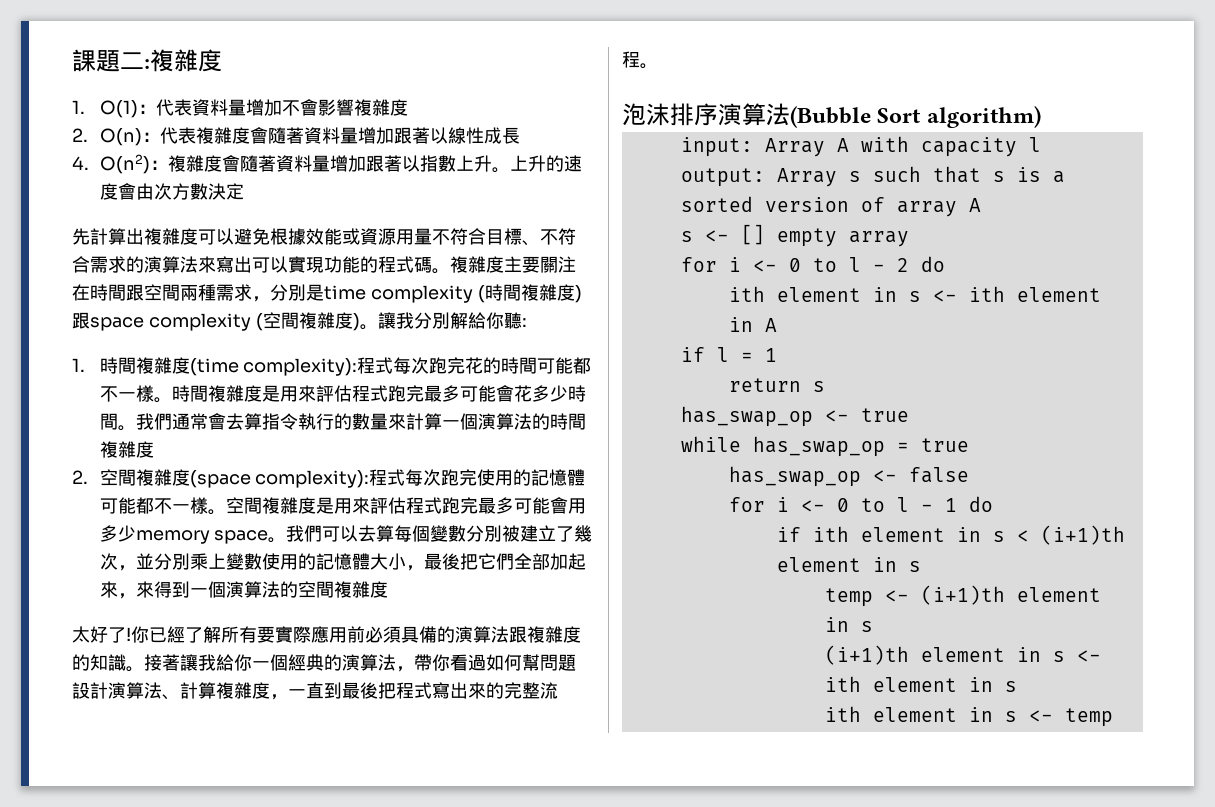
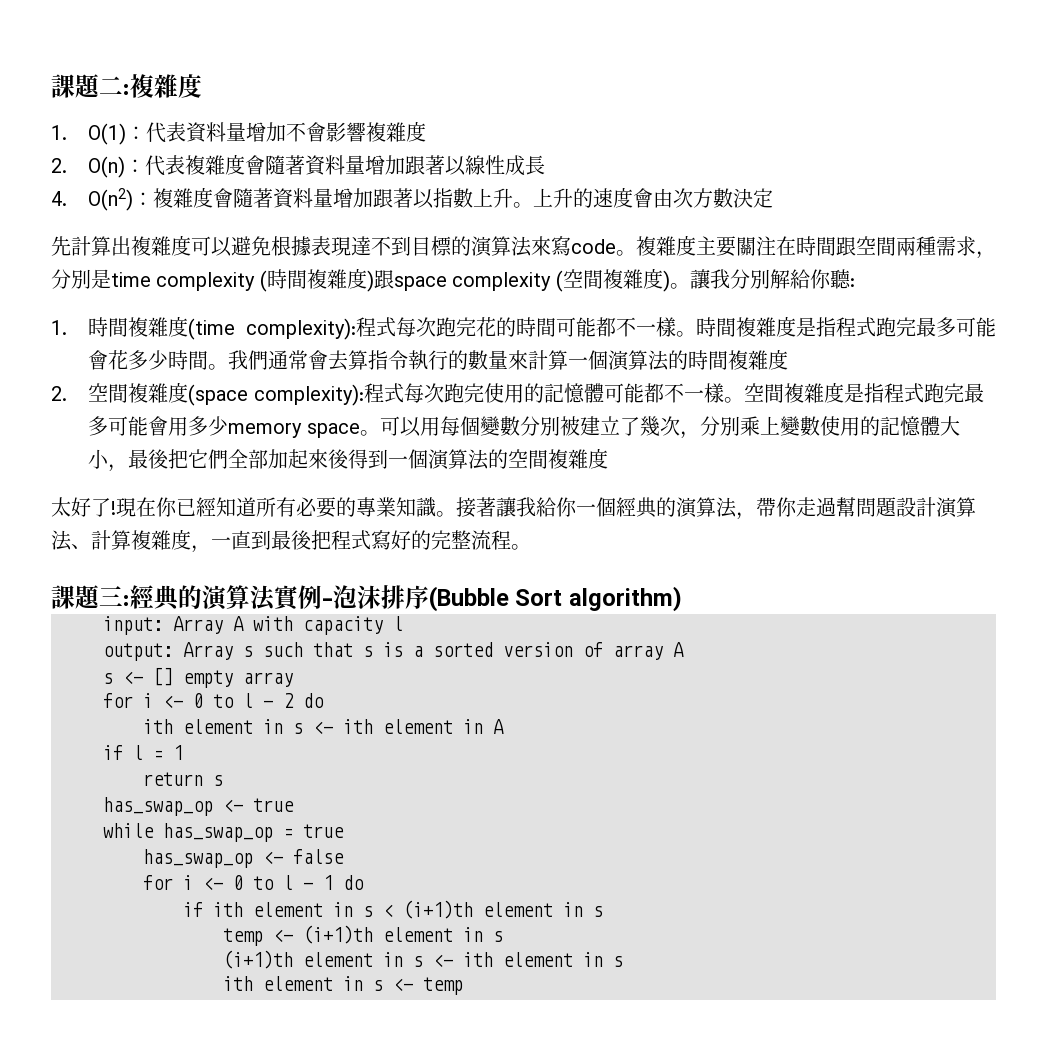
[306,228,576,246] [72,256,432,273] 效能或資源用量不符合目標、不符合需求的演算法來寫出可以實現功能的程式碼 -> [311,236,616,257] 表現達不到目標的演算法來寫code
[279,385,352,402] 用來評估 -> [816,317,836,337] 指
[333,497,406,514] 用來評估 -> [863,383,884,403] 指
[286,525,395,542] 我們可以去算 -> [379,416,440,437] 可以用
[135,553,154,569] 並 -> (700, 435) none
[117,581,154,599] ，來 -> [328,449,350,469] 後
[131,626,581,643] [72,654,90,671] 你已經了解所有要實際應用前必須具備的演算法跟複雜度的 -> [116,497,396,518] 現在你已經知道所有必要的專業
[450,654,522,671] 看過如何 -> [796,497,836,517] 走過
[450,682,486,699] 出來 -> [391,530,411,550] 好
(658, 66) none -> [51,585,333,611] 課題三:經典的演算法實例-
[718,103,790,126] 演算法 -> (429, 597) none

